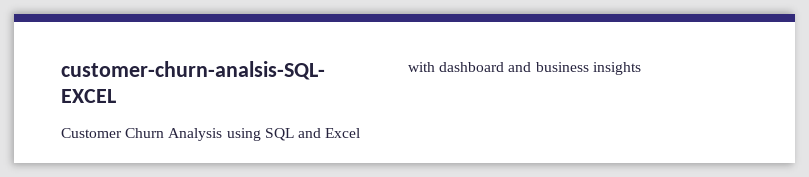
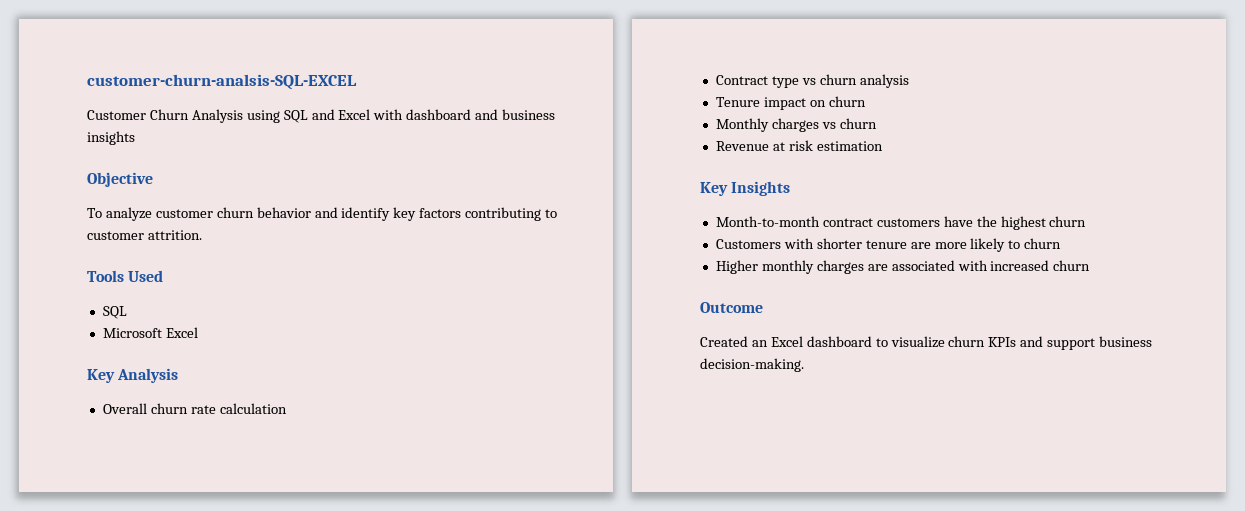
(641, 68) none -> [87,172,153,187] [87,207,558,221] [87,230,202,240] [87,270,164,282] [102,306,127,319] [102,327,198,338] [87,368,179,383] [102,403,287,414] [715,74,909,88] [715,96,866,110] [715,118,877,132] [715,140,883,151] [700,181,791,196] [715,216,1087,230] [715,238,1062,252] [715,260,1091,274] [700,302,763,313] [700,336,1153,350] [700,358,804,372] // Objective // To analyze customer churn behavior and identify key factors contributing to customer attrition. // Tools Used // SQL // Microsoft Excel // Key Analysis // Overall churn rate calculation // Contract type vs churn analysis // Tenure impact on churn // Monthly charges vs churn // Revenue at risk estimation // Key Insights // Month-to-month contract customers have the highest churn // Customers with shorter tenure are more likely to churn // Higher monthly charges are associated with increased churn // Outcome // Created an Excel dashboard to visualize churn KPIs and support business decision-making.

